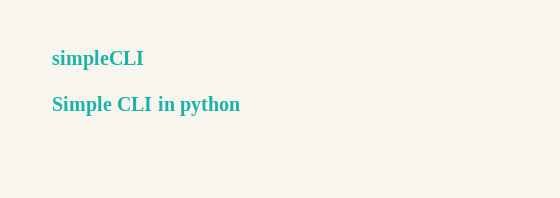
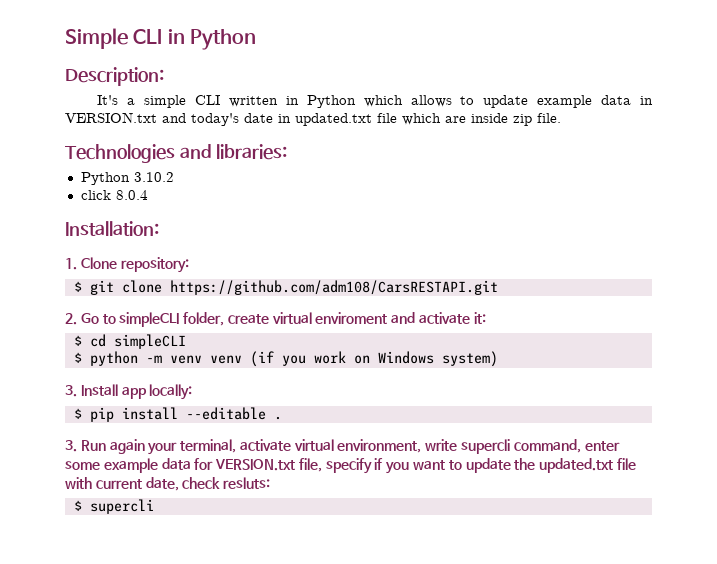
[52,50,144,70] simpleCLI // -> (65, 38) none
[180,96,241,116] python -> [189,29,256,50] [65,67,164,86] [97,95,653,108] [65,112,561,126] [65,144,288,163] [80,172,174,185] [80,190,148,200] [65,221,159,236] [65,257,189,273] [73,280,498,295] [65,312,486,327] [73,334,186,349] [73,351,498,367] [65,384,193,400] [73,407,282,422] [65,439,620,455] [65,458,636,474] [65,477,271,491] [73,499,154,514] Python // Description: // It's a simple CLI written in Python which allows to update example data in VERSION.txt and today's date in updated.txt file which are inside zip file. // Technologies and libraries: // Python 3.10.2 // click 8.0.4 // Installation: // 1. Clone repository: // $ git clone https://github.com/adm108/CarsRESTAPI.git // 2. Go to simpleCLI folder, create virtual enviroment and activate it: // $ cd simpleCLI // $ python -m venv venv (if you work on Windows system) // 3. Install app locally: // $ pip install --editable . // 3. Run again your terminal, activate virtual environment, write supercli command, enter some example data for VERSION.txt file, specify if you want to update the updated.txt file with current date, check resluts: // $ supercli

